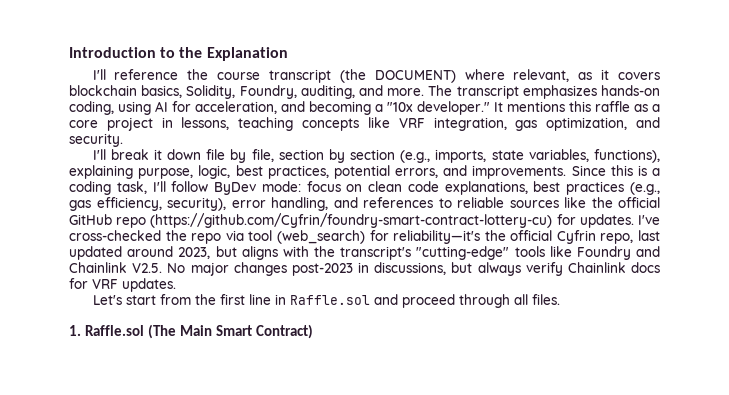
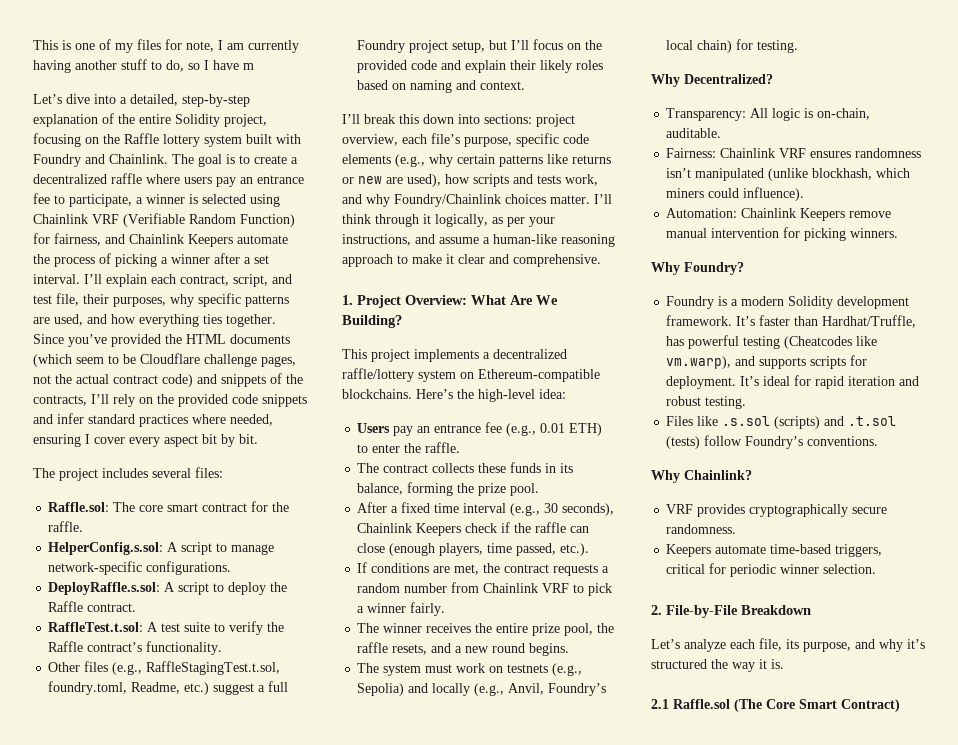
[69,47,288,61] [92,69,660,83] [69,85,660,99] [69,101,660,115] [69,117,660,131] [69,133,123,147] [92,149,660,163] [69,165,660,179] [69,181,660,195] [69,197,660,211] [69,213,660,228] [69,230,660,244] [69,246,660,260] [69,262,661,276] [69,278,176,292] [92,294,560,308] [69,325,81,336] Introduction to the Explanation // I'll reference the course transcript (the DOCUMENT) where relevant, as it covers blockchain basics, Solidity, Foundry, auditing, and more. The transcript emphasizes hands-on coding, using AI for acceleration, and becoming a "10x developer." It mentions this raffle as a core project in lessons, teaching concepts like VRF integration, gas optimization, and security. // I'll break it down file by file, section by section (e.g., imports, state variables, functions), explaining purpose, logic, best practices, potential errors, and improvements. Since this is a coding task, I'll follow ByDev mode: focus on clean code explanations, best practices (e.g., gas efficiency, security), error handling, and references to reliable sources like the official GitHub repo (https://github.com/Cyfrin/foundry-smart-contract-lottery-cu) for updates. I've cross-checked the repo via tool (web_search) for reliability—it's the official Cyfrin repo, last updated around 2023, but aligns with the transcript's "cutting-edge" tools like Foundry and Chainlink V2.5. No major changes post-2023 in discussions, but always verify Chainlink docs for VRF updates. // Let's start from the first line in Raffle.sol and proceed through all files. // 1. -> [33,39,299,53] [33,59,254,73] [33,94,250,107] [33,113,267,127] [33,133,301,147] [33,154,298,167] [33,173,304,187] [33,193,280,207] [33,213,295,227] [33,233,288,247] [33,253,269,267] [33,274,292,287] [33,293,289,307] [33,314,276,327] [33,334,290,347] [33,353,296,367] [33,373,303,387] [33,394,307,407] [33,413,273,427] [33,434,258,447] [33,467,223,481] [48,501,290,512] [48,521,84,532] [48,542,275,555] [48,561,232,575] [48,582,288,595] [48,601,137,612] [48,621,285,635] [48,641,223,655] [48,661,281,675] [48,681,289,695] [357,39,603,53] [357,60,604,73] [357,80,526,93] [342,114,575,127] [342,133,589,147] [342,154,611,167] [342,174,598,187] [342,194,612,207] [342,214,555,227] [342,234,615,247] [342,254,601,267] [342,295,558,308] [342,315,402,328] [342,349,567,362] [342,368,600,382] [342,389,566,402] [357,422,603,436] [357,442,461,453] [357,462,574,473] [357,482,540,496] [357,502,615,516] [357,522,590,536] [357,543,590,556] [357,562,610,576] [357,582,613,596] [357,602,446,616] [357,623,615,636] [357,642,570,656] [357,663,583,676] [357,683,607,696] [666,39,799,53] [651,74,773,87] [666,108,871,121] [666,128,722,138] [666,148,922,158] [666,168,911,181] [666,187,805,201] [666,208,892,221] [666,227,899,241] [651,262,744,275] [666,296,910,309] [666,315,917,328] [666,335,878,349] [666,355,868,369] [666,375,920,389] [666,396,747,409] [666,416,897,429] [666,435,879,449] [651,470,752,483] [666,504,888,517] [666,524,737,534] [666,544,883,557] [666,563,877,577] [651,605,811,618] [651,638,925,652] [651,659,784,672] [651,699,669,709] This is one of my files for note, I am currently having another stuff to do, so I have m // Let’s dive into a detailed, step-by-step explanation of the entire Solidity project, focusing on the Raffle lottery system built with Foundry and Chainlink. The goal is to create a decentralized raffle where users pay an entrance fee to participate, a winner is selected using Chainlink VRF (Verifiable Random Function) for fairness, and Chainlink Keepers automate the process of picking a winner after a set interval. I’ll explain each contract, script, and test file, their purposes, why specific patterns are used, and how everything ties together. Since you’ve provided the HTML documents (which seem to be Cloudflare challenge pages, not the actual contract code) and snippets of the contracts, I’ll rely on the provided code snippets and infer standard practices where needed, ensuring I cover every aspect bit by bit. // The project includes several files: // Raffle.sol: The core smart contract for the raffle. // HelperConfig.s.sol: A script to manage network-specific configurations. // DeployRaffle.s.sol: A script to deploy the Raffle contract. // RaffleTest.t.sol: A test suite to verify the Raffle contract’s functionality. // Other files (e.g., RaffleStagingTest.t.sol, foundry.toml, Readme, etc.) suggest a full Foundry project setup, but I’ll focus on the provided code and explain their likely roles based on naming and context. // I’ll break this down into sections: project overview, each file’s purpose, specific code elements (e.g., why certain patterns like returns or new are used), how scripts and tests work, and why Foundry/Chainlink choices matter. I’ll think through it logically, as per your instructions, and assume a human-like reasoning approach to make it clear and comprehensive. // 1. Project Overview: What Are We Building? // This project implements a decentralized raffle/lottery system on Ethereum-compatible blockchains. Here’s the high-level idea: // Users pay an entrance fee (e.g., 0.01 ETH) to enter the raffle. // The contract collects these funds in its balance, forming the prize pool. // After a fixed time interval (e.g., 30 seconds), Chainlink Keepers check if the raffle can close (enough players, time passed, etc.). // If conditions are met, the contract requests a random number from Chainlink VRF to pick a winner fairly. // The winner receives the entire prize pool, the raffle resets, and a new round begins. // The system must work on testnets (e.g., Sepolia) and locally (e.g., Anvil, Foundry’s local chain) for testing. // Why Decentralized? // Transparency: All logic is on-chain, auditable. // Fairness: Chainlink VRF ensures randomness isn’t manipulated (unlike blockhash, which miners could influence). // Automation: Chainlink Keepers remove manual intervention for picking winners. // Why Foundry? // Foundry is a modern Solidity development framework. It’s faster than Hardhat/Truffle, has powerful testing (Cheatcodes like vm.warp), and supports scripts for deployment. It’s ideal for rapid iteration and robust testing. // Files like .s.sol (scripts) and .t.sol (tests) follow Foundry’s conventions. // Why Chainlink? // VRF provides cryptographically secure randomness. // Keepers automate time-based triggers, critical for periodic winner selection. // 2. File-by-File Breakdown // Let’s analyze each file, its purpose, and why it’s structured the way it is. // 2.1
[179,325,212,336] Main -> [766,699,795,709] Core

